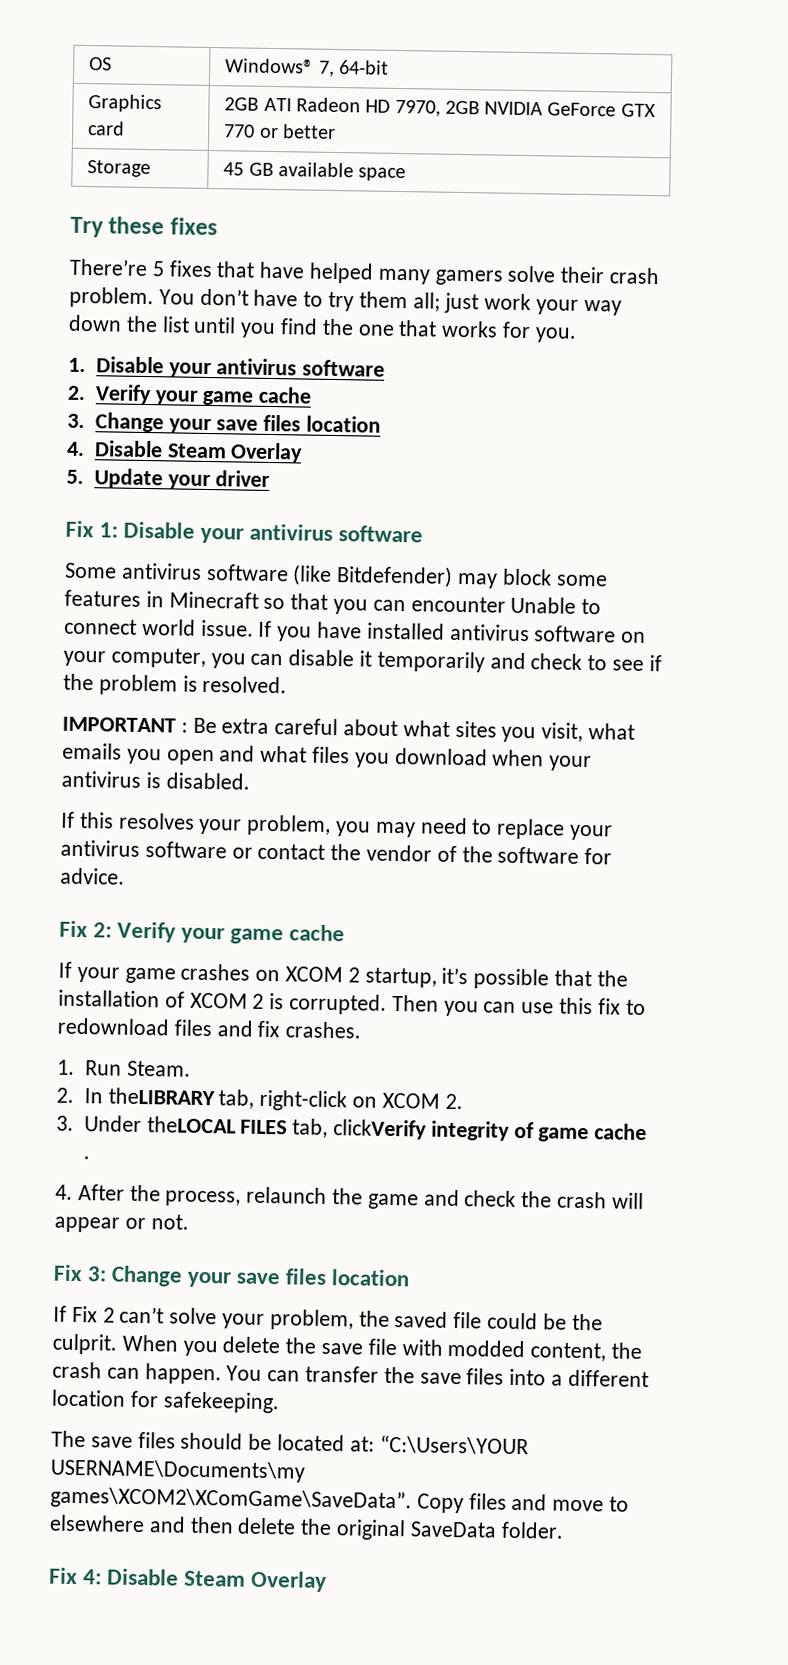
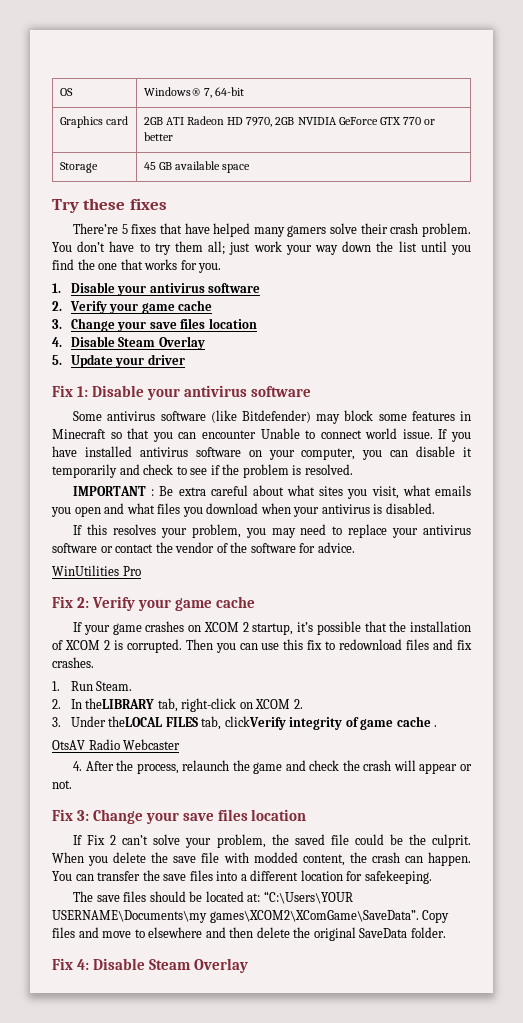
(125, 876) none -> [52,565,141,576] // WinUtilities Pro
(90, 1158) none -> [52,739,181,750] // OtsAV Radio Webcaster

